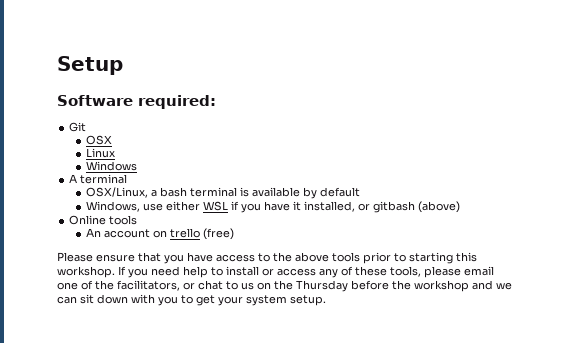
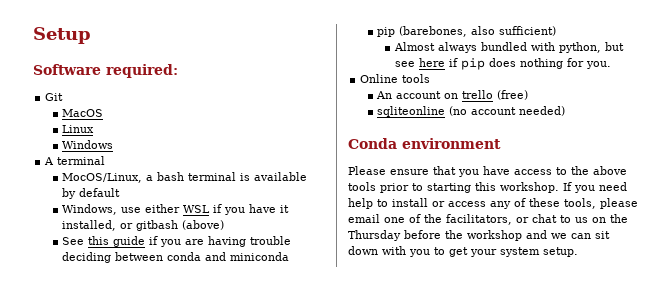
[86,135,113,145] OSX -> [62,109,104,117] MacOS
[86,187,149,198] OSX/Linux, -> [62,173,143,183] MocOS/Linux,
(461, 207) none -> [62,236,292,247] [62,252,290,263] [377,26,557,37] [393,42,624,53] [394,58,611,70] // See this guide if you are having trouble deciding between conda and miniconda // pip (barebones, also sufficient) // Almost always bundled with python, but see here if pip does nothing for you.
(235, 234) none -> [377,106,566,117] [348,138,501,149] // sqliteonline (no account needed) // Conda environment

